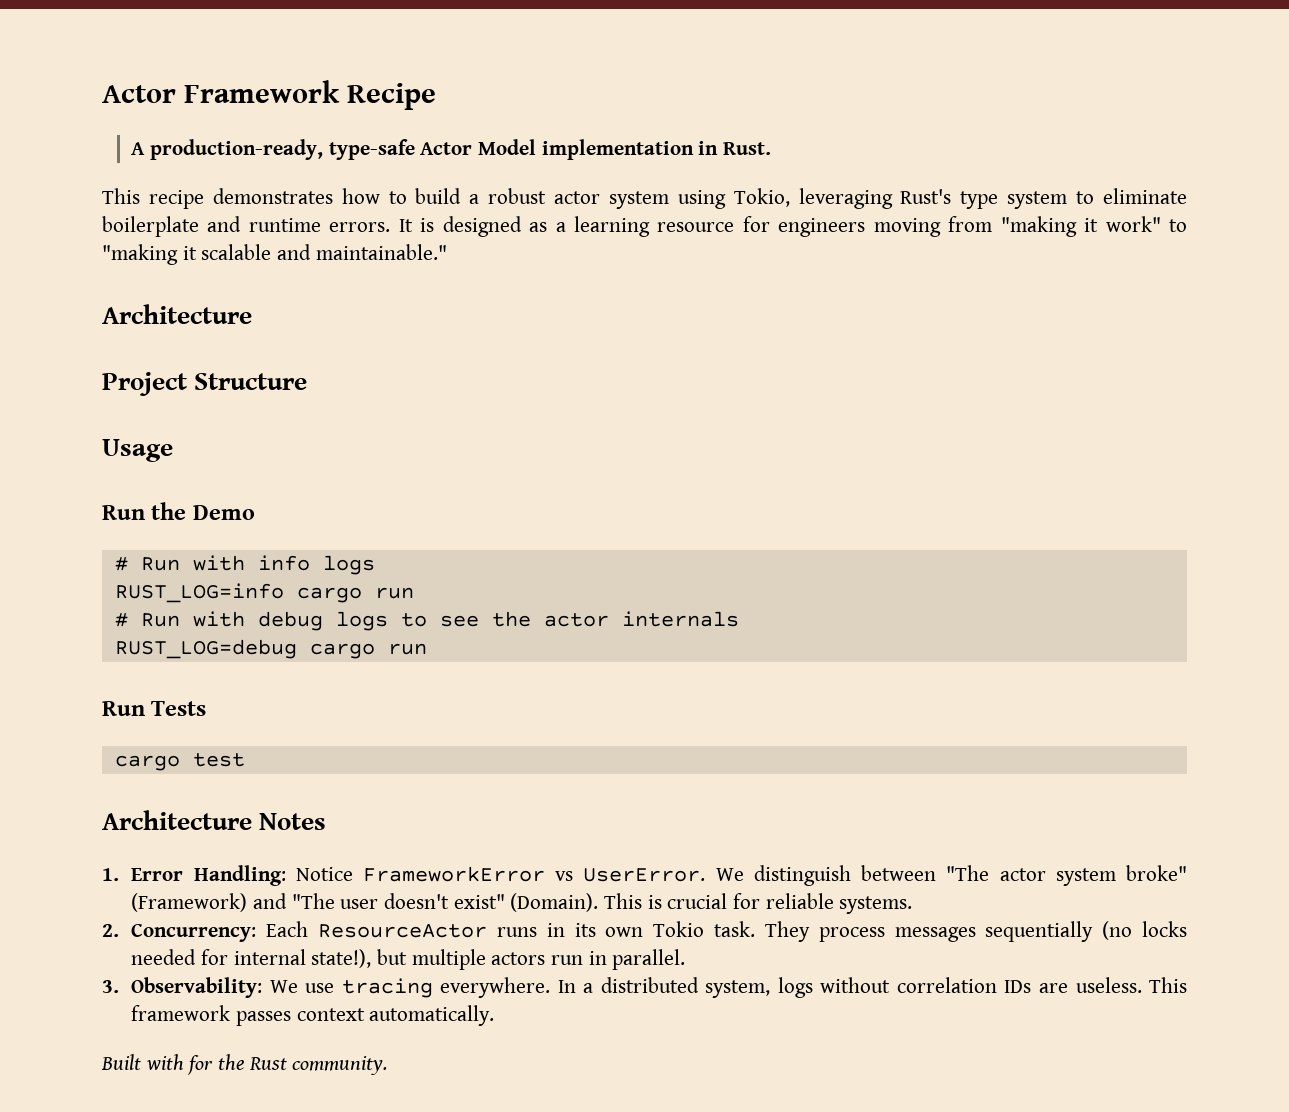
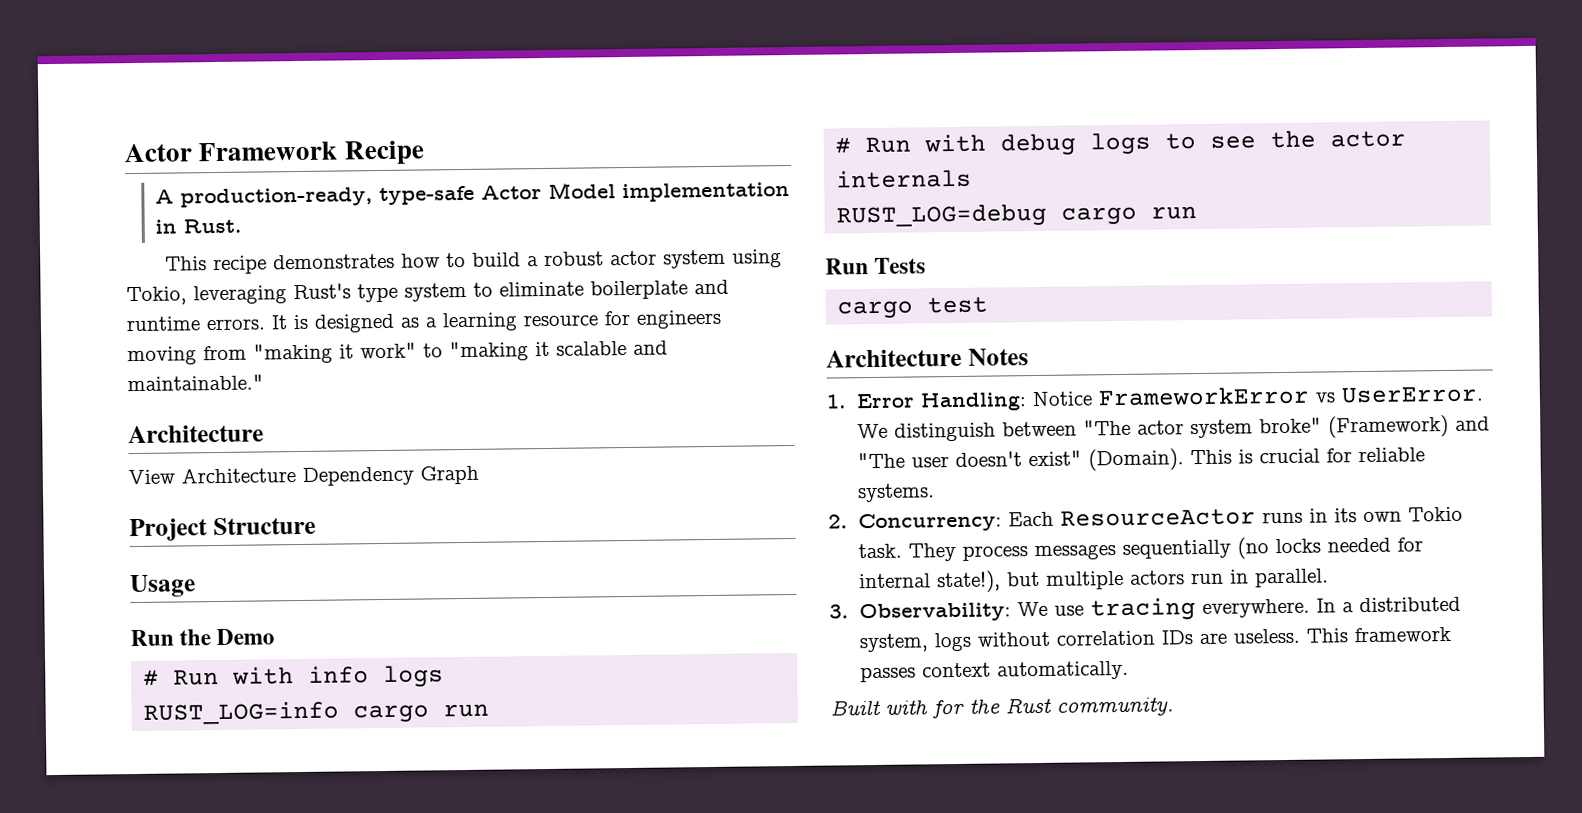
(252, 314) none -> [128,465,479,486] // View Architecture Dependency Graph

